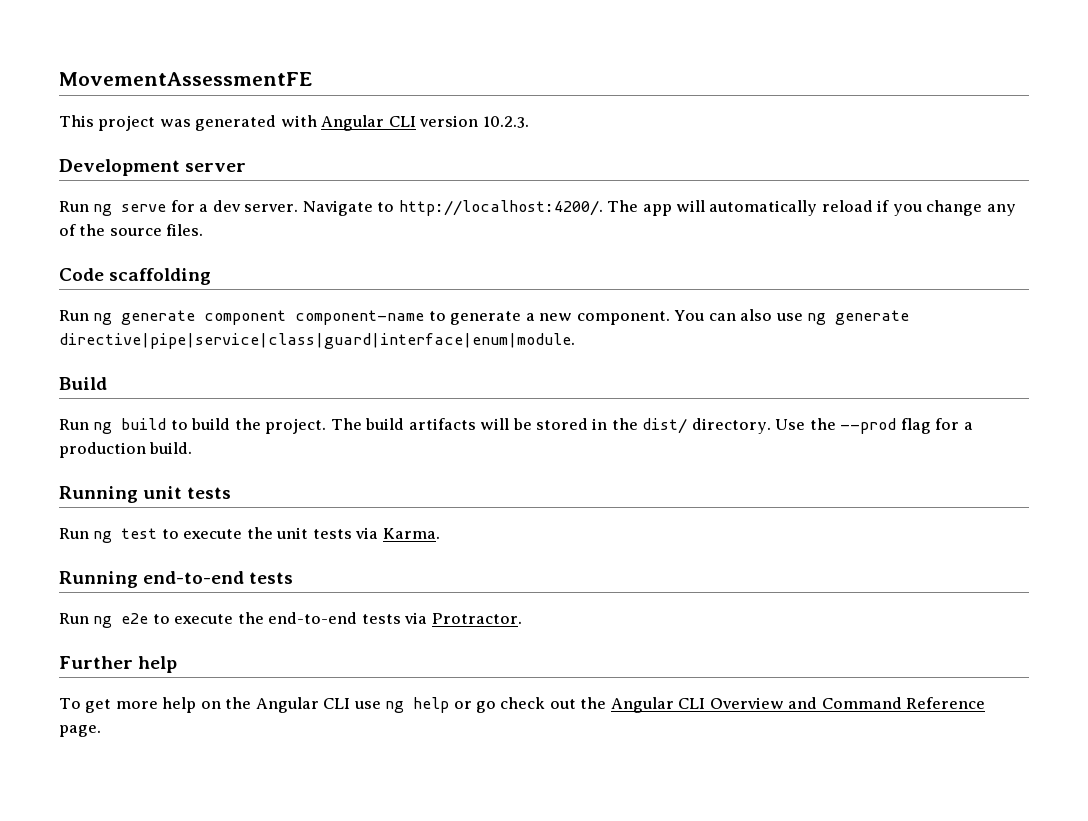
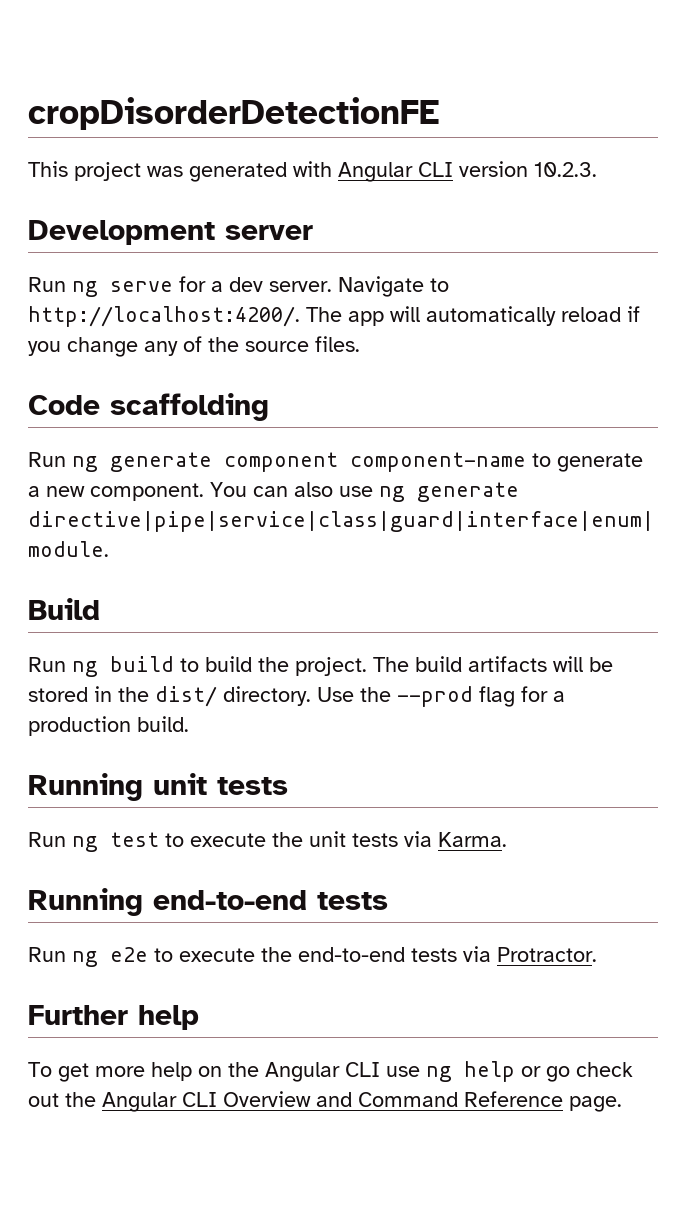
[59,72,312,86] MovementAssessmentFE -> [28,97,439,130] cropDisorderDetectionFE

